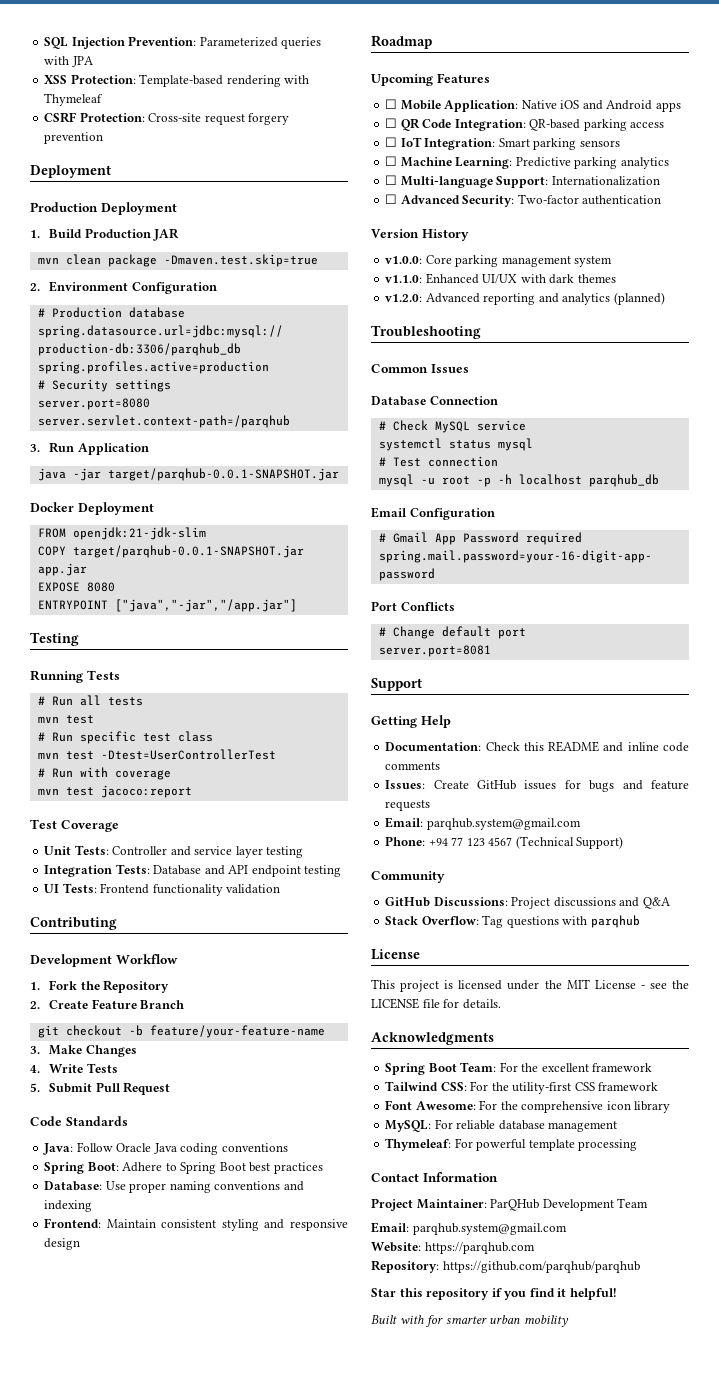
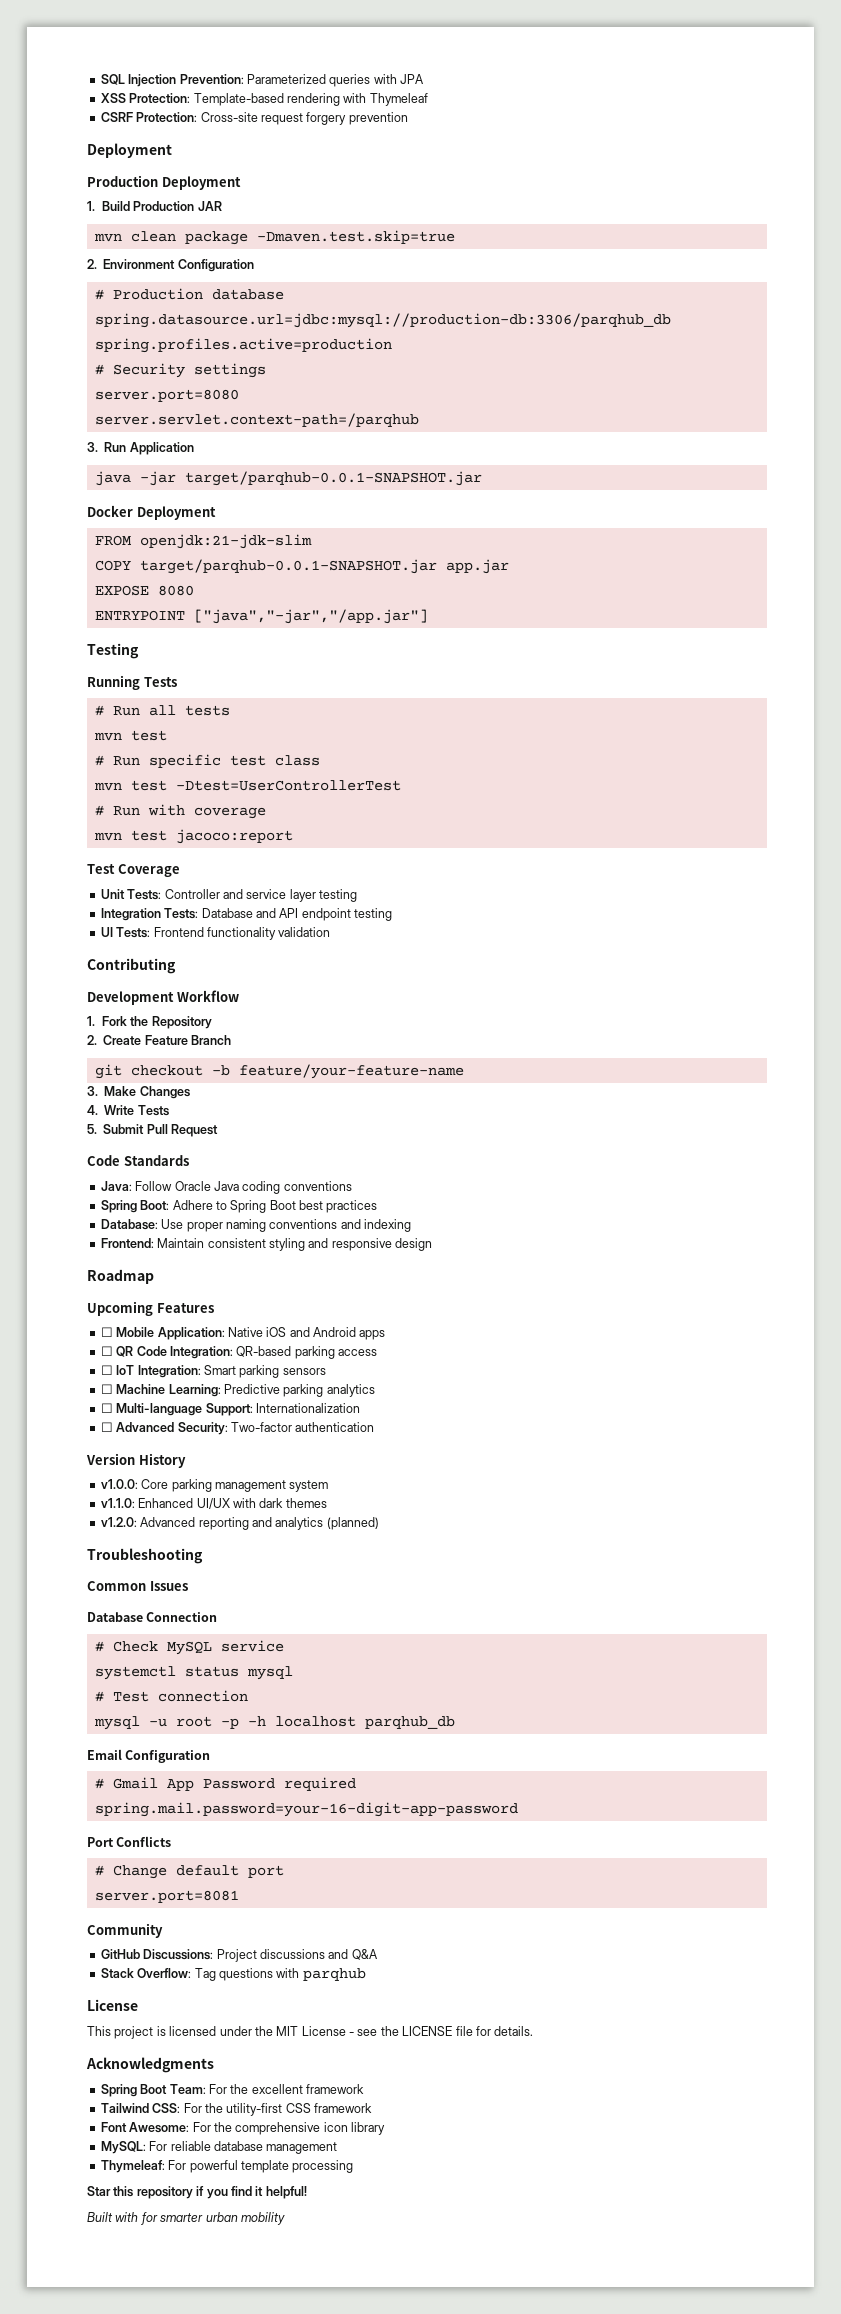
[371,678,422,691] [371,715,451,728] [385,741,689,752] [385,762,441,770] [385,780,689,792] [385,800,431,811] [385,817,581,830] [385,836,624,849] // Support // Getting Help // Documentation: Check this README and inline code comments // Issues: Create GitHub issues for bugs and feature requests // Email: parqhub.system@gmail.com // Phone: +94 77 123 4567 (Technical Support) -> (239, 1896) none
[371,1172,498,1182] [371,1198,649,1211] [371,1222,567,1235] [371,1242,535,1254] [371,1260,640,1273] // Contact Information // Project Maintainer: ParQHub Development Team // Email: parqhub.system@gmail.com // Website: https://parqhub.com // Repository: https://github.com/parqhub/parqhub -> (354, 2166) none

